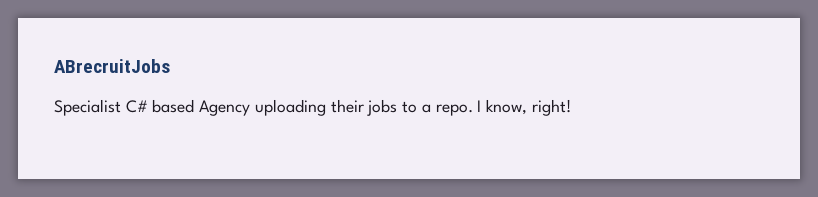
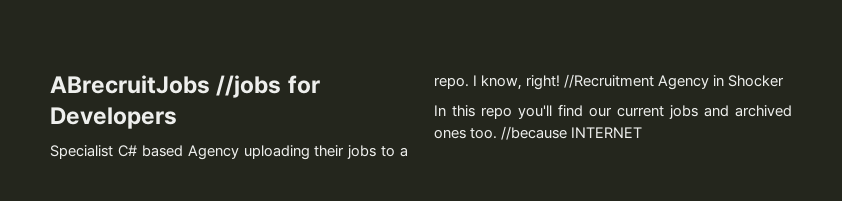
(170, 66) none -> [216,75,320,98] [50,107,177,129] //jobs for Developers
(571, 107) none -> [564,74,785,90] [434,104,792,119] [434,126,643,140] //Recruitment Agency in Shocker // In this repo you'll find our current jobs and archived ones too. //because INTERNET

